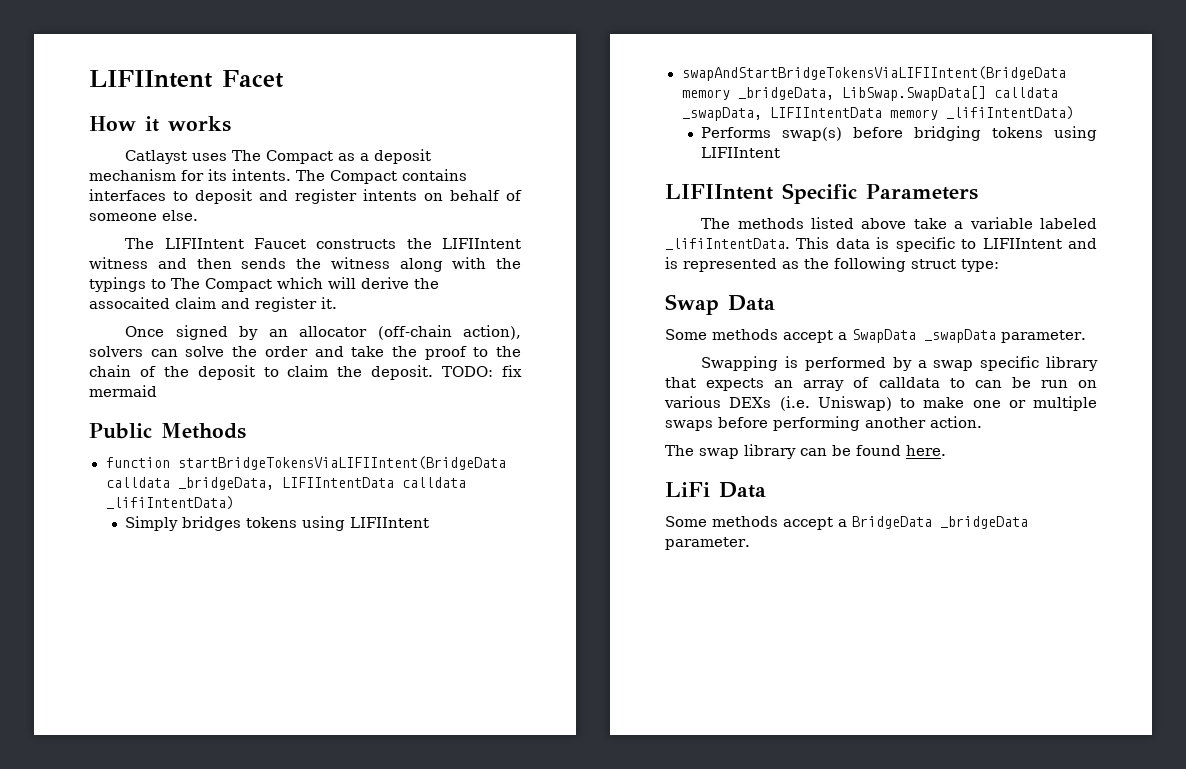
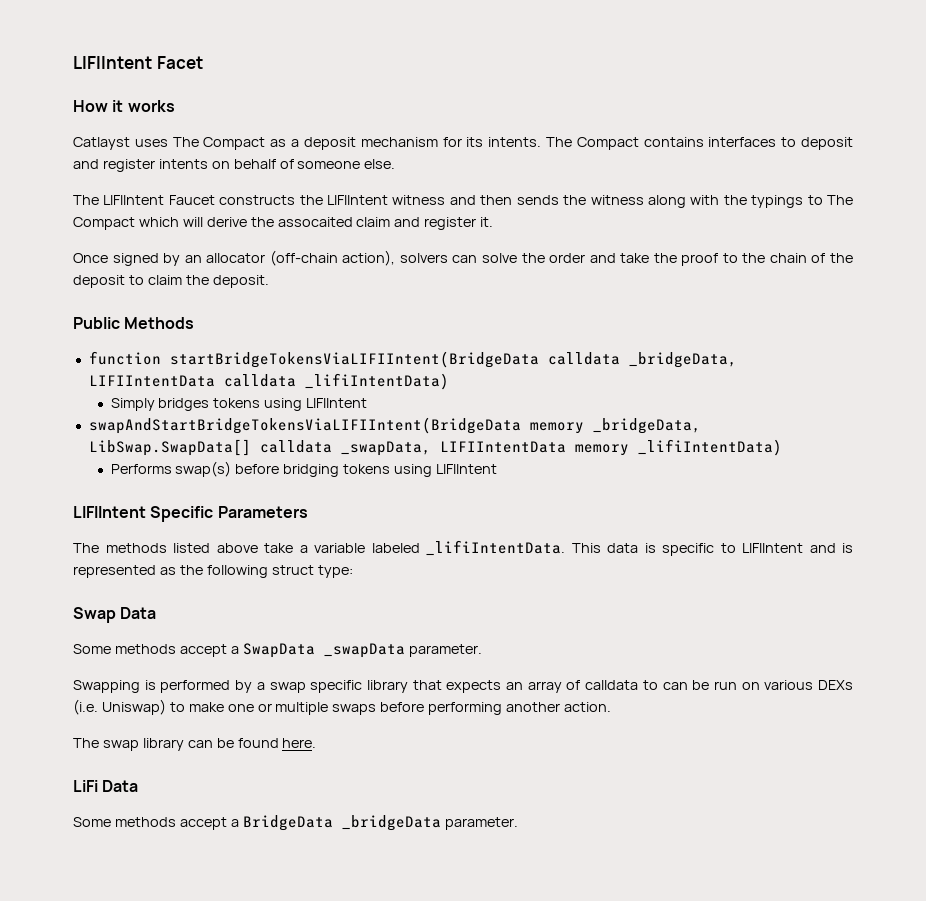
[442,365,522,377] [89,385,157,397] TODO: fix mermaid -> (269, 281) none

